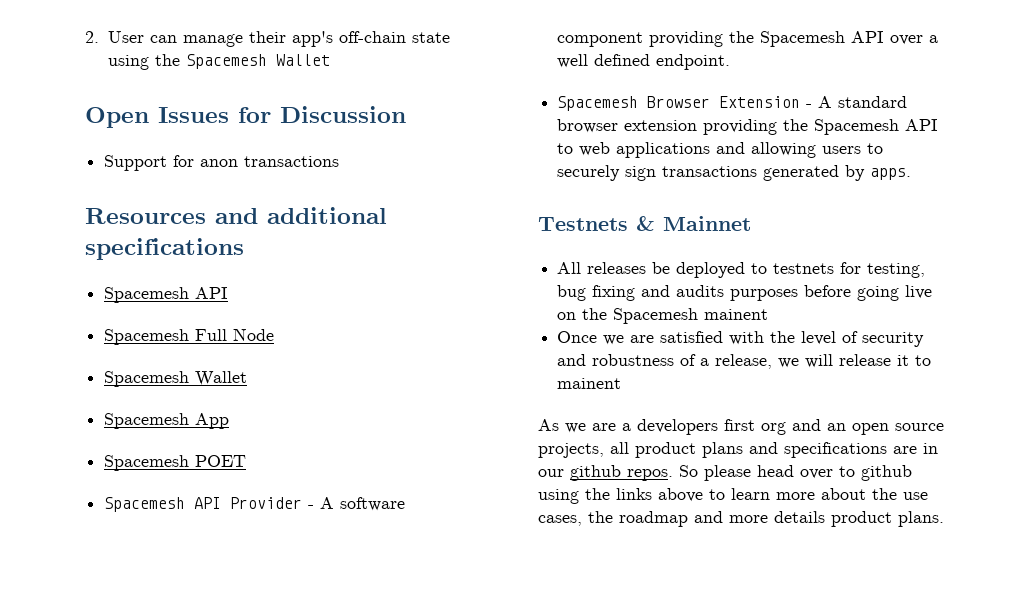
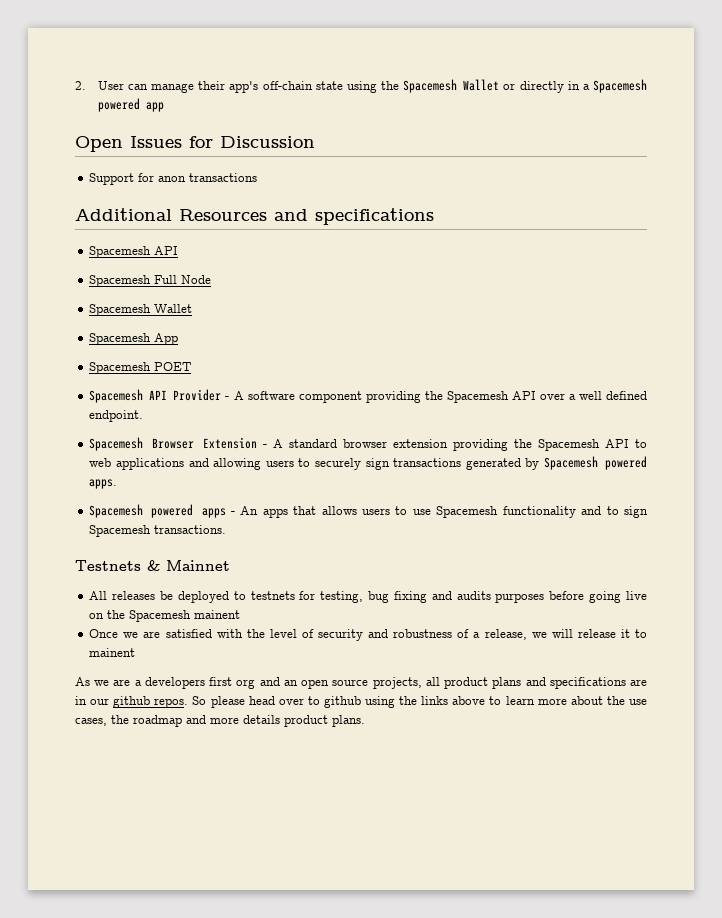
(330, 60) none -> [503,79,647,93] [97,98,164,112] or directly in a Spacemesh powered app
(340, 161) none -> [75,208,172,221] Additional
[267,207,387,224] additional -> (308, 215) none
(866, 173) none -> [544,456,647,470] Spacemesh powered
(912, 174) none -> [89,504,648,518] [89,525,227,537] // Spacemesh powered apps - An apps that allows users to use Spacemesh functionality and to sign Spacemesh transactions.

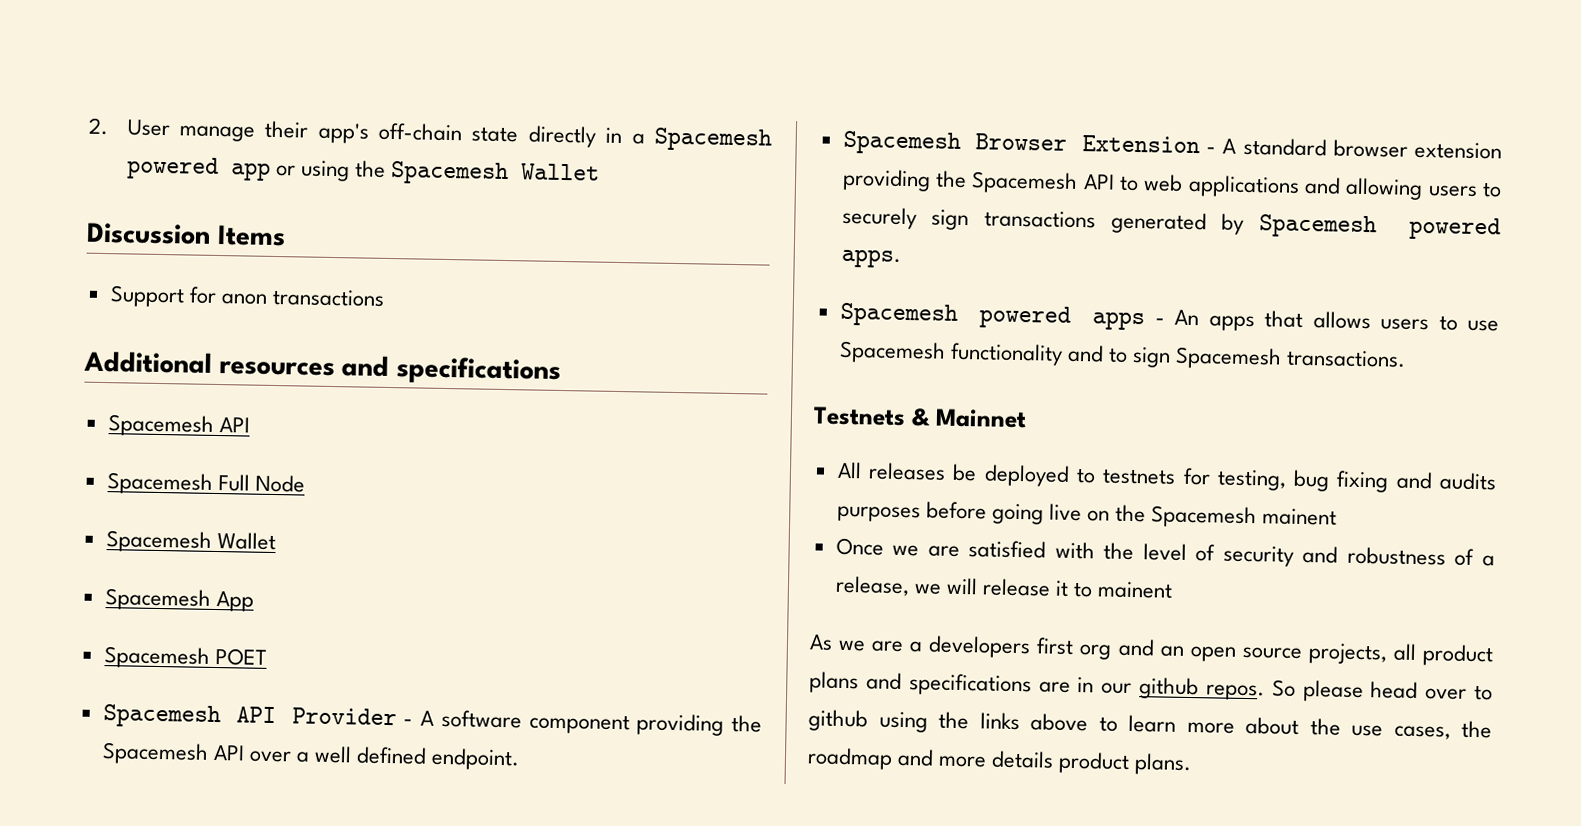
[128,84,149,90] can -> (171, 128) none
[346,79,516,93] using the Spacemesh Wallet or -> (519, 134) none
[75,136,213,152] // Open Issues for -> [275,160,600,186] or using the Spacemesh Wallet //
(315, 142) none -> [216,224,286,247] Items
[179,209,267,221] Resources -> [218,361,335,377] resources

